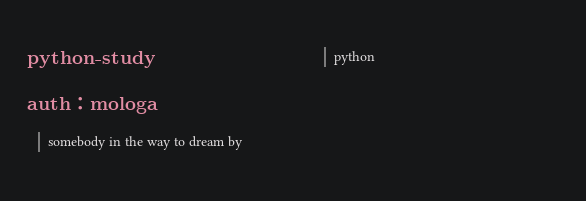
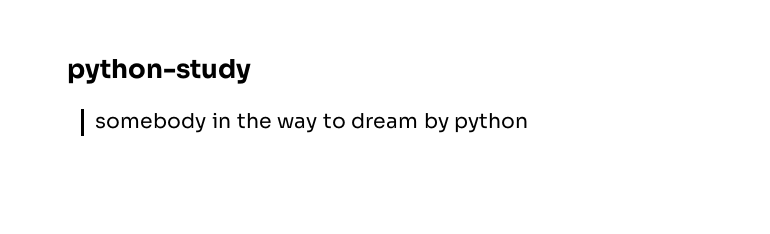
[27,97,158,114] // auth：mologa -> (251, 71) none

